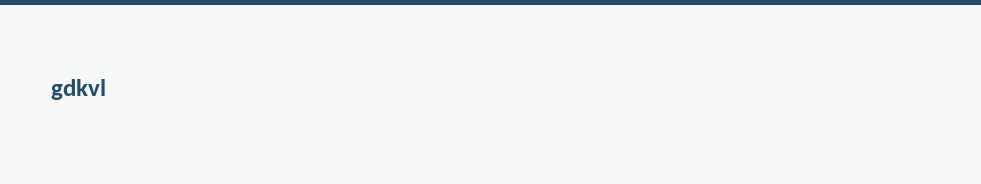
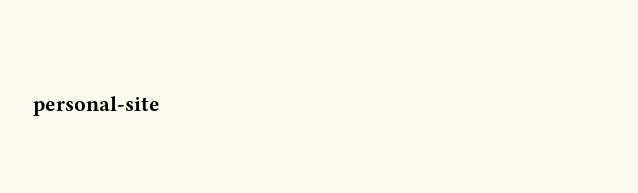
[51,79,106,100] gdkvl -> [33,96,160,116] personal-site

